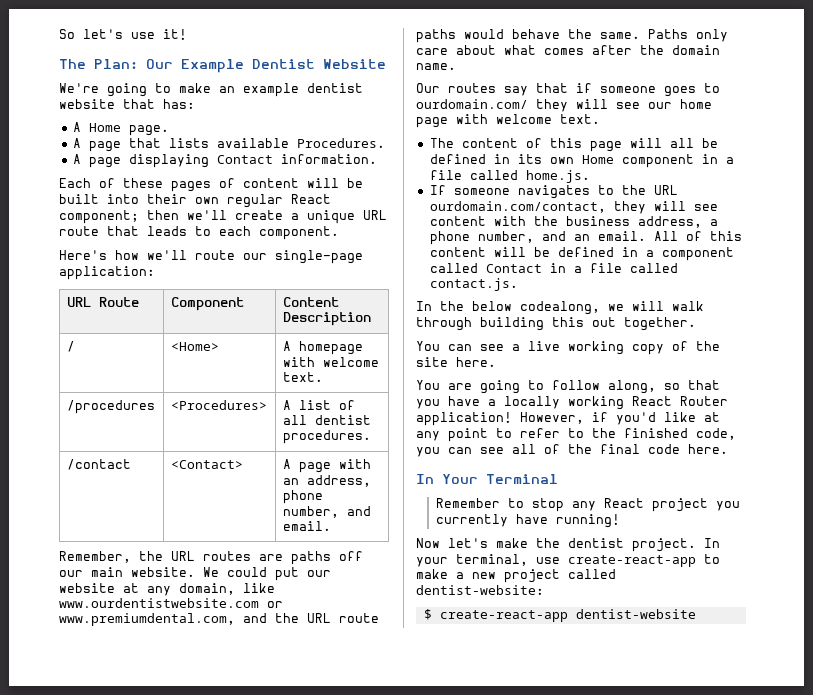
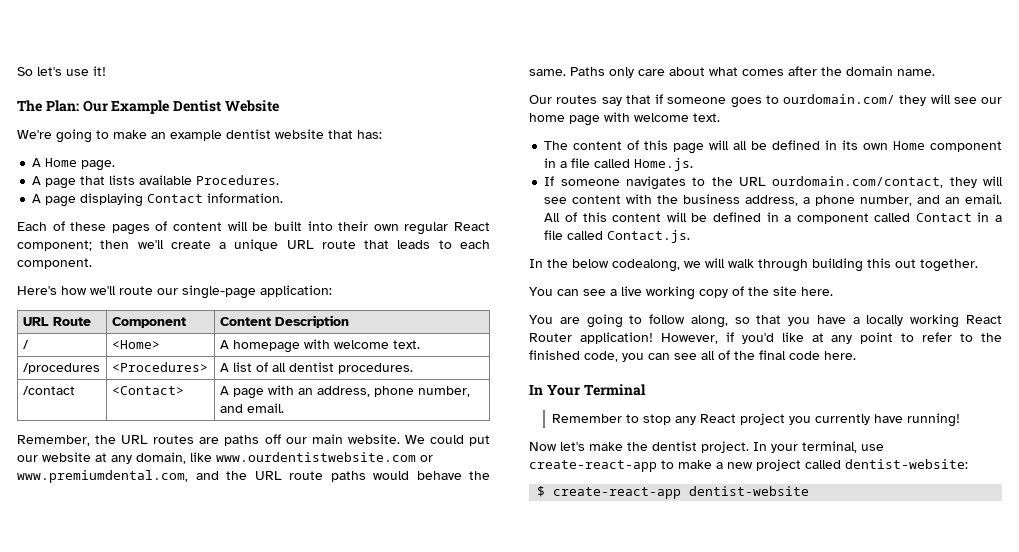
[525,170,590,183] home.js. -> [634,158,694,171] Home.js.
[429,278,518,291] contact.js. -> [607,230,691,243] Contact.js.

